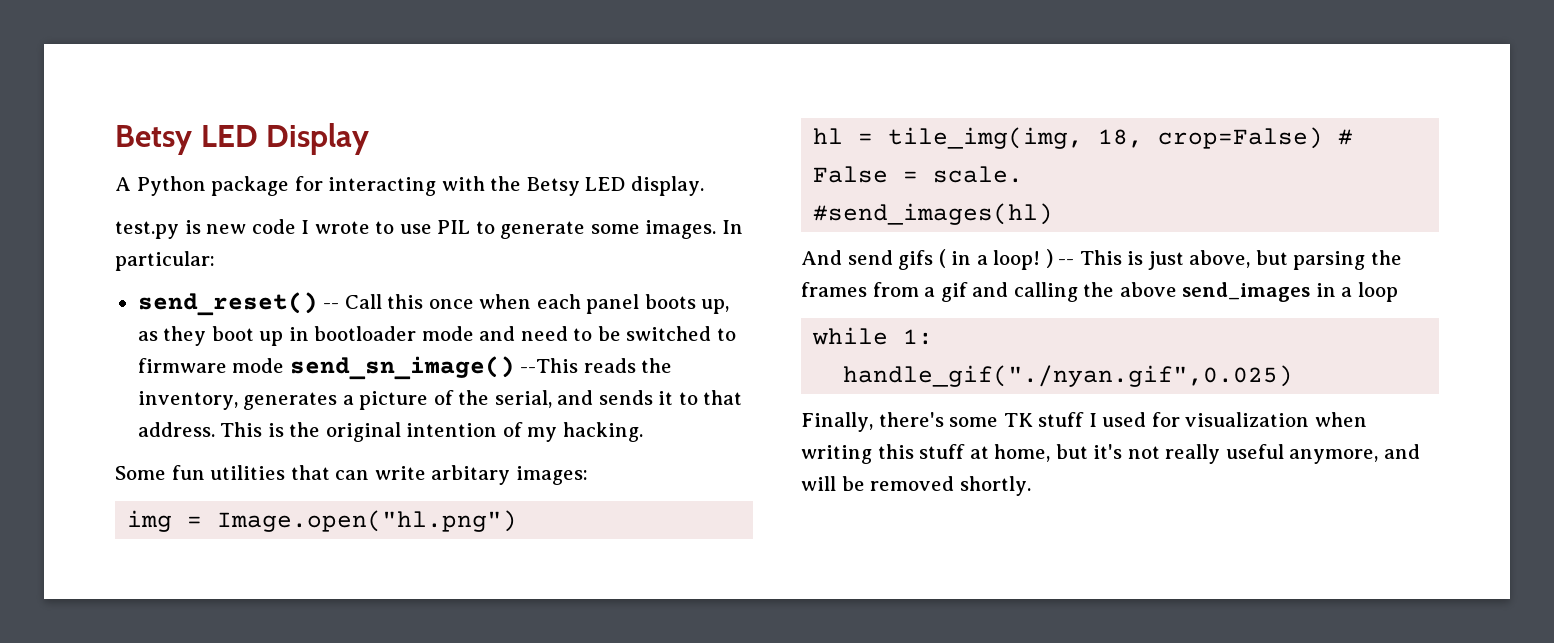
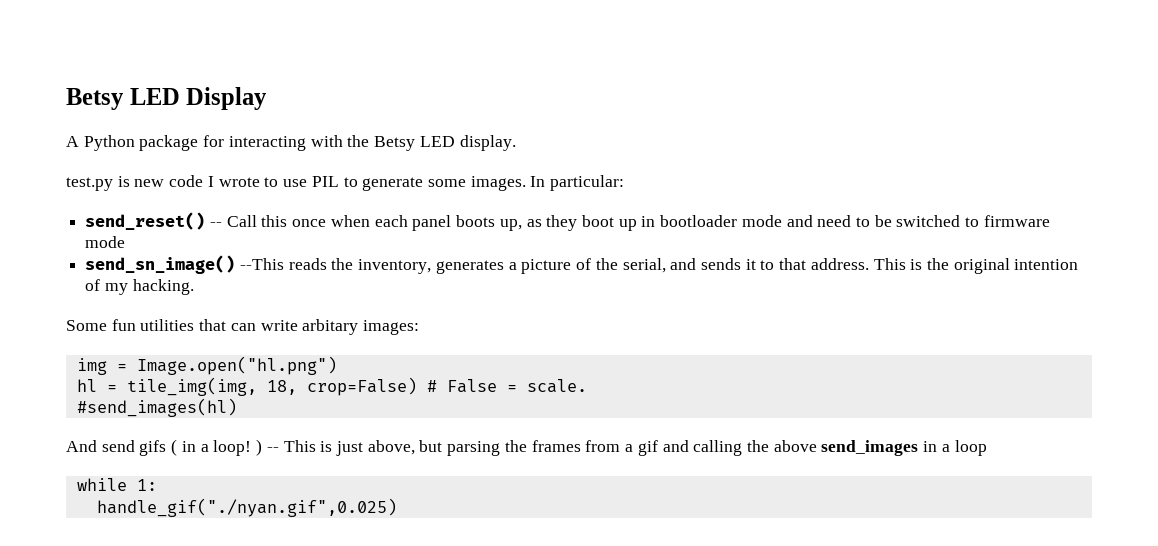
(285, 365) none -> (126, 242) //
[801,412,1367,432] [801,444,1420,464] [801,476,1031,496] // Finally, there's some TK stuff I used for visualization when writing this stuff at home, but it's not really useful anymore, and will be removed shortly. -> (397, 507) none

